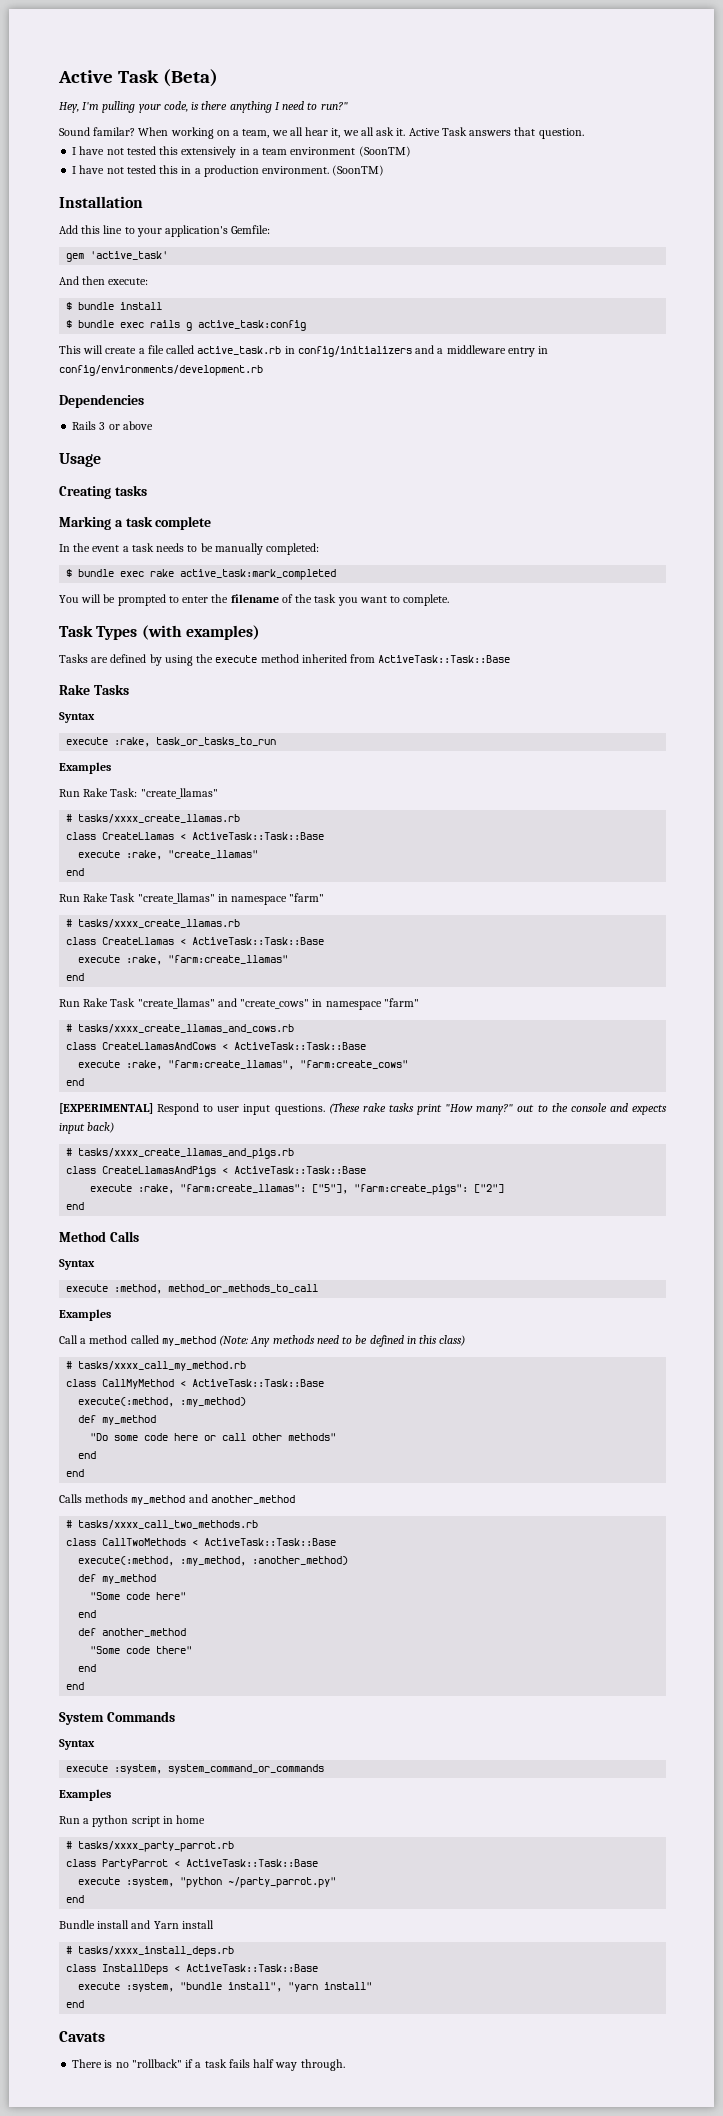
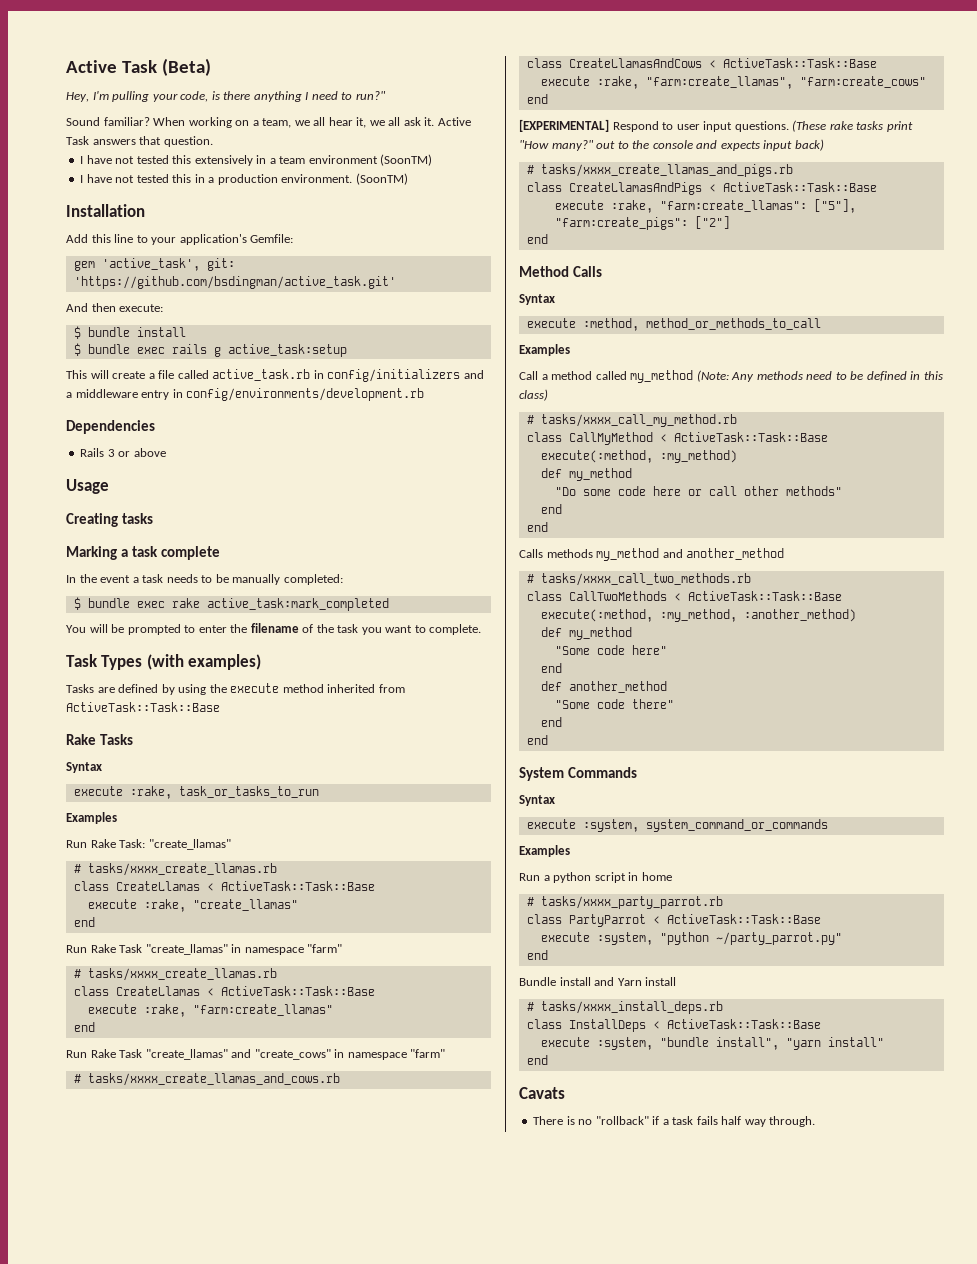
[93,127,136,136] familar? -> [103,117,150,126] familiar?
[90,251,169,260] 'active_task' -> [101,258,235,271] [73,276,396,289] 'active_task', git: 'https://github.com/bsdingman/active_task.git'
[198,320,307,331] active_task:config -> [227,344,347,357] active_task:setup

